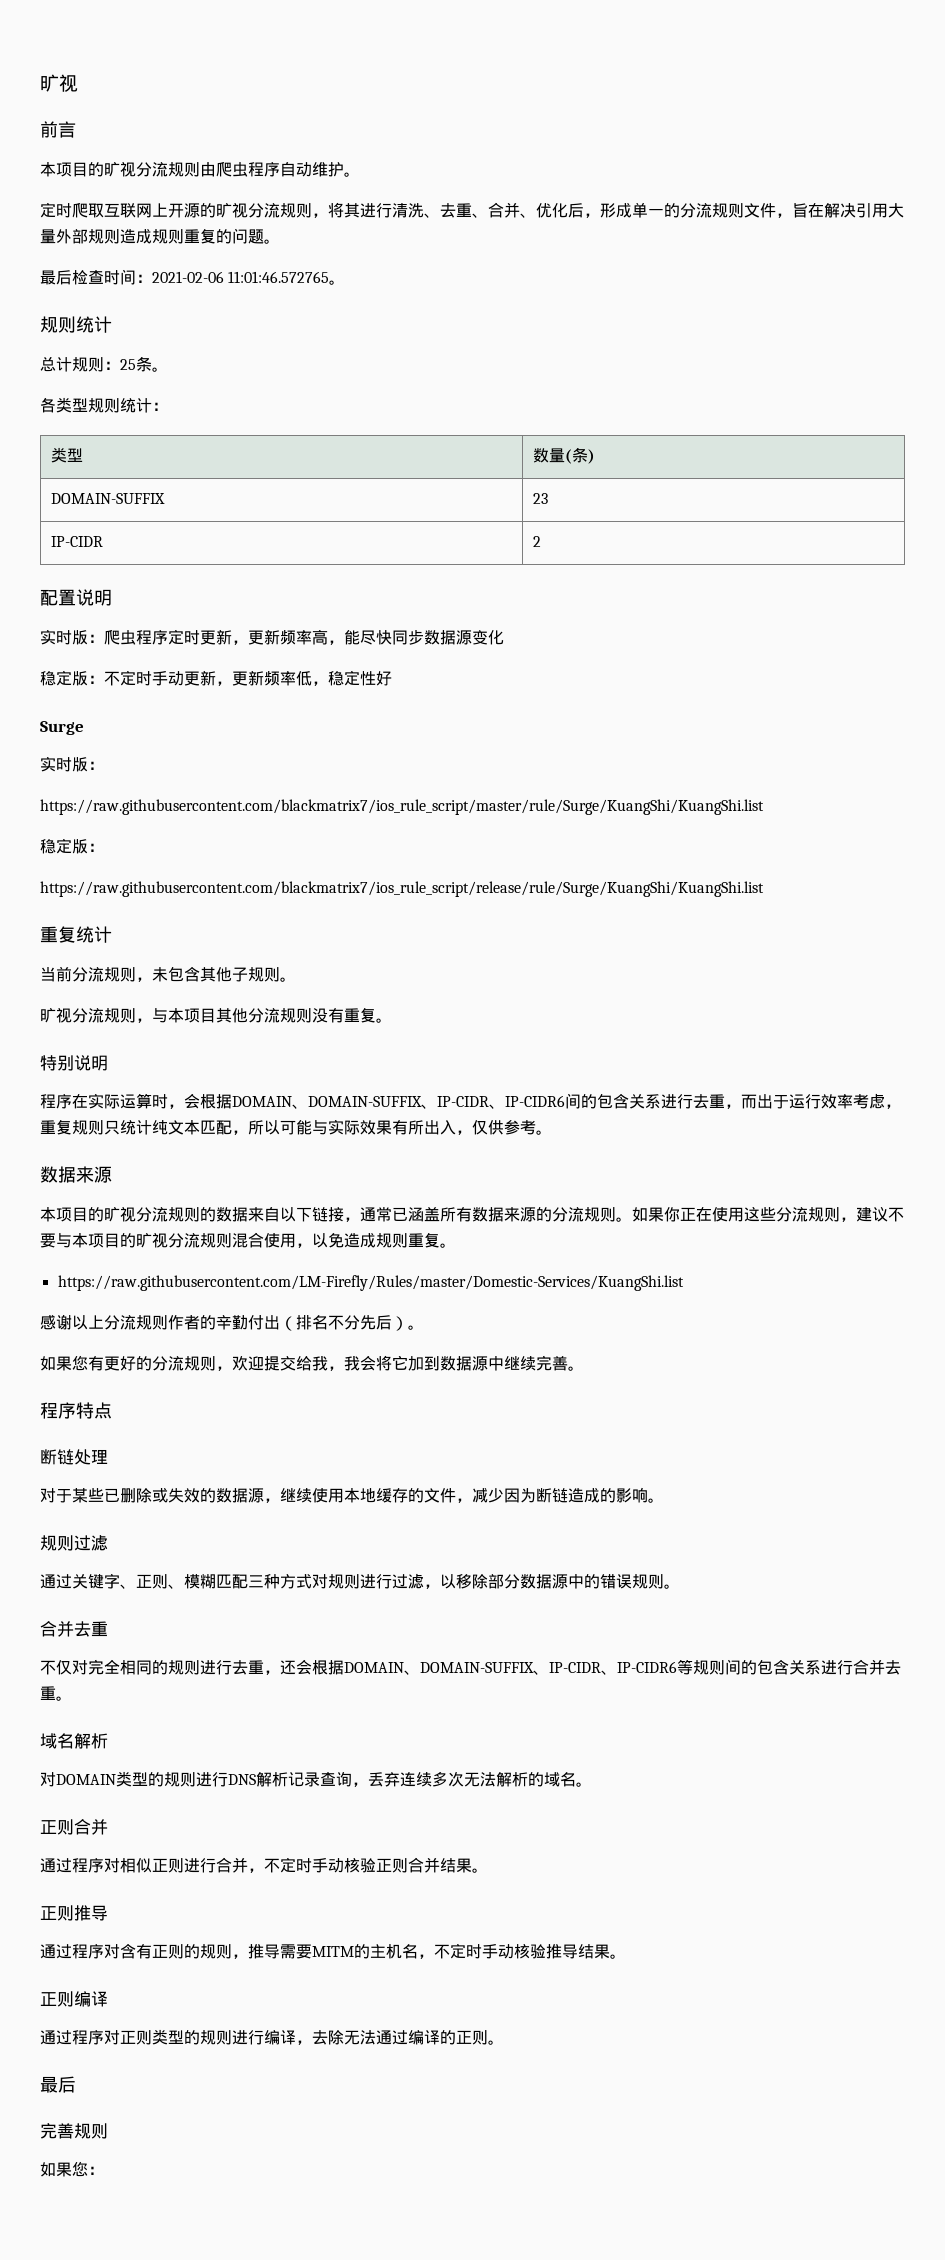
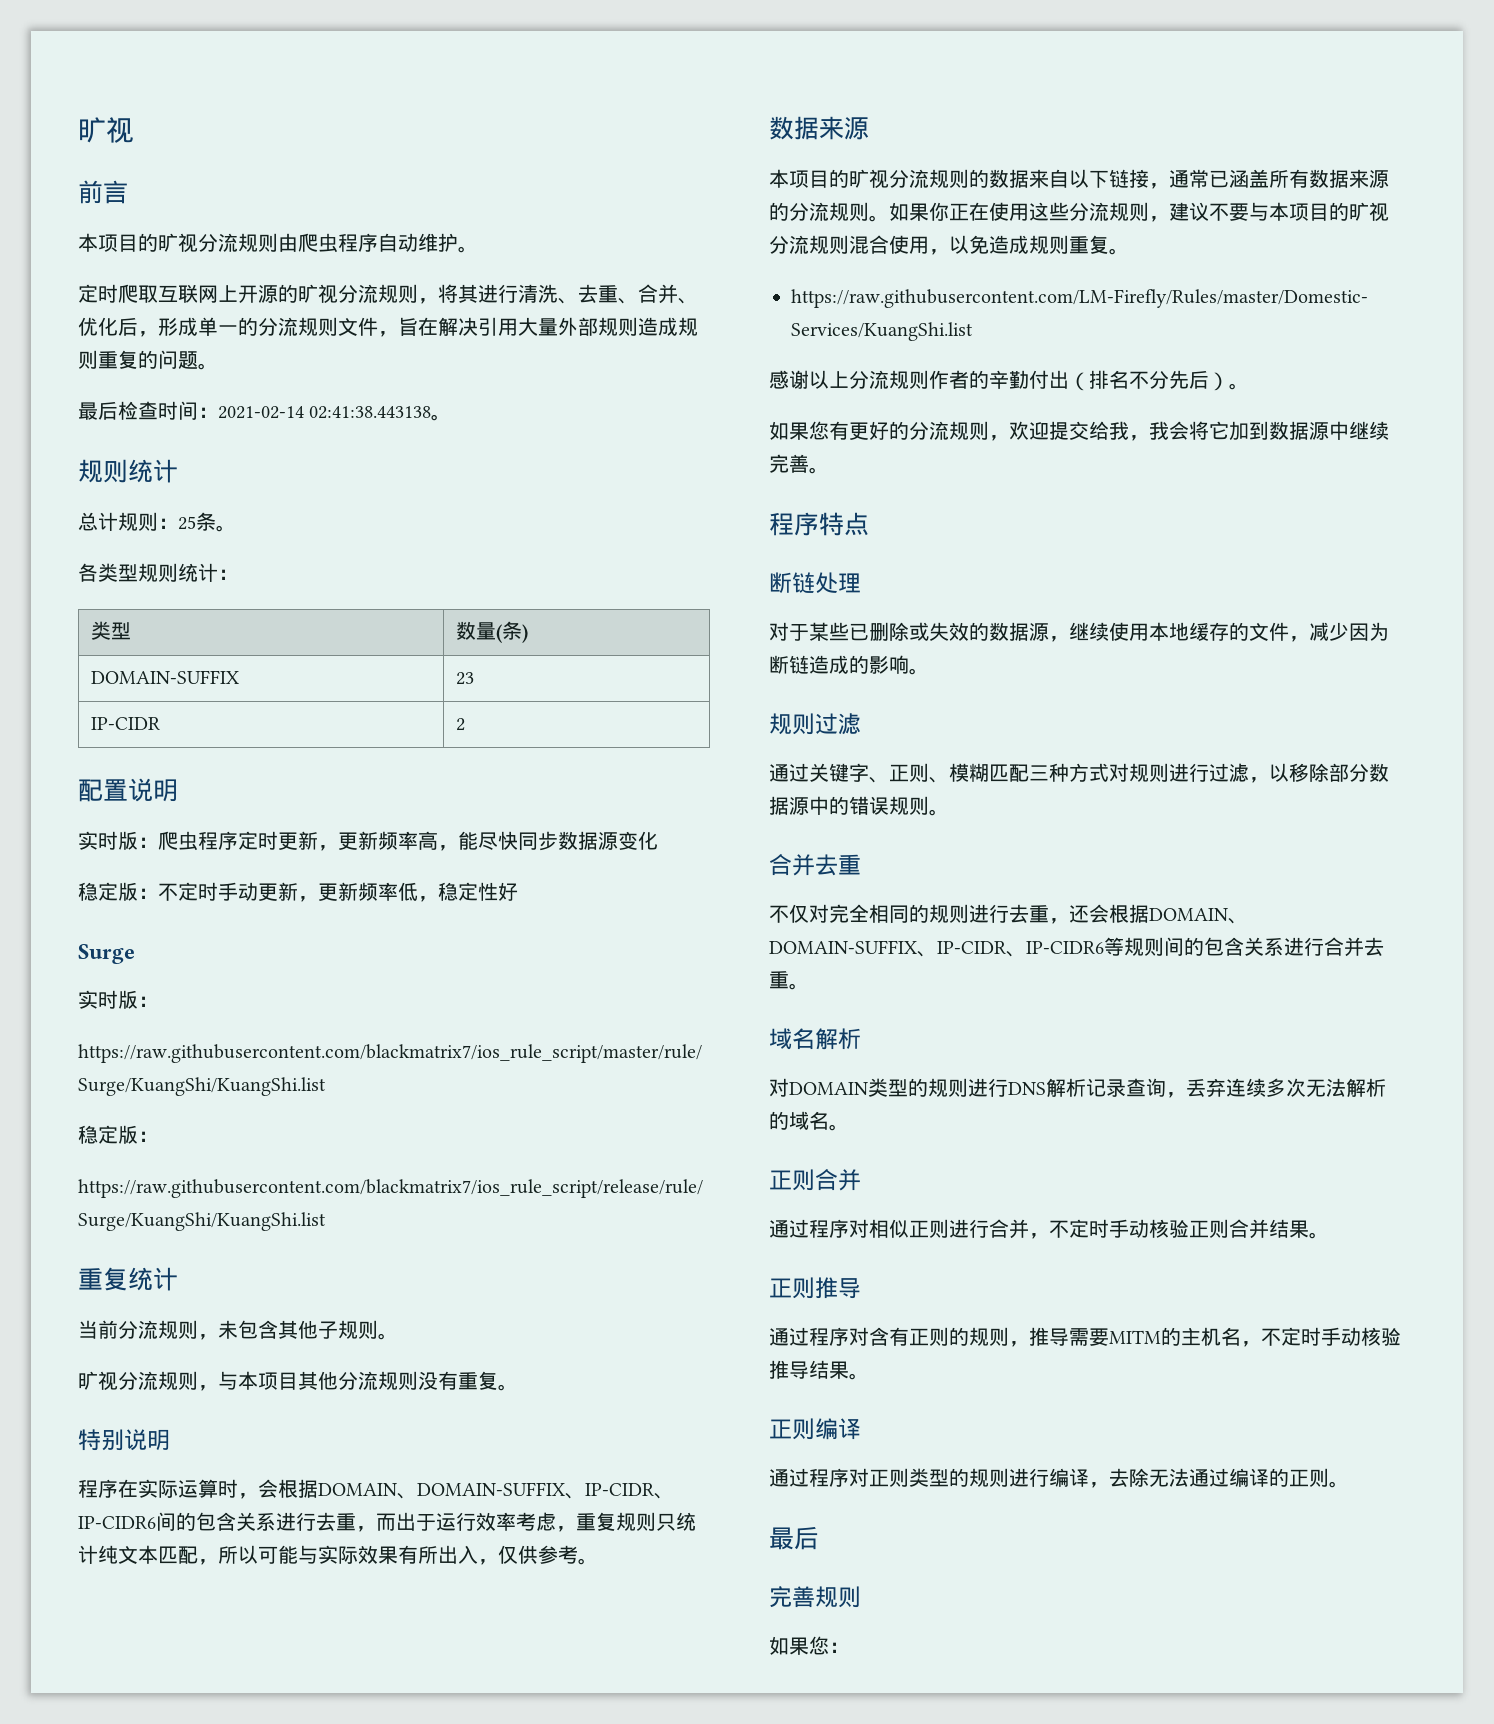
[152,271,330,283] 2021-02-06 11:01:46.572765 -> [218,406,432,419] 2021-02-14 02:41:38.443138

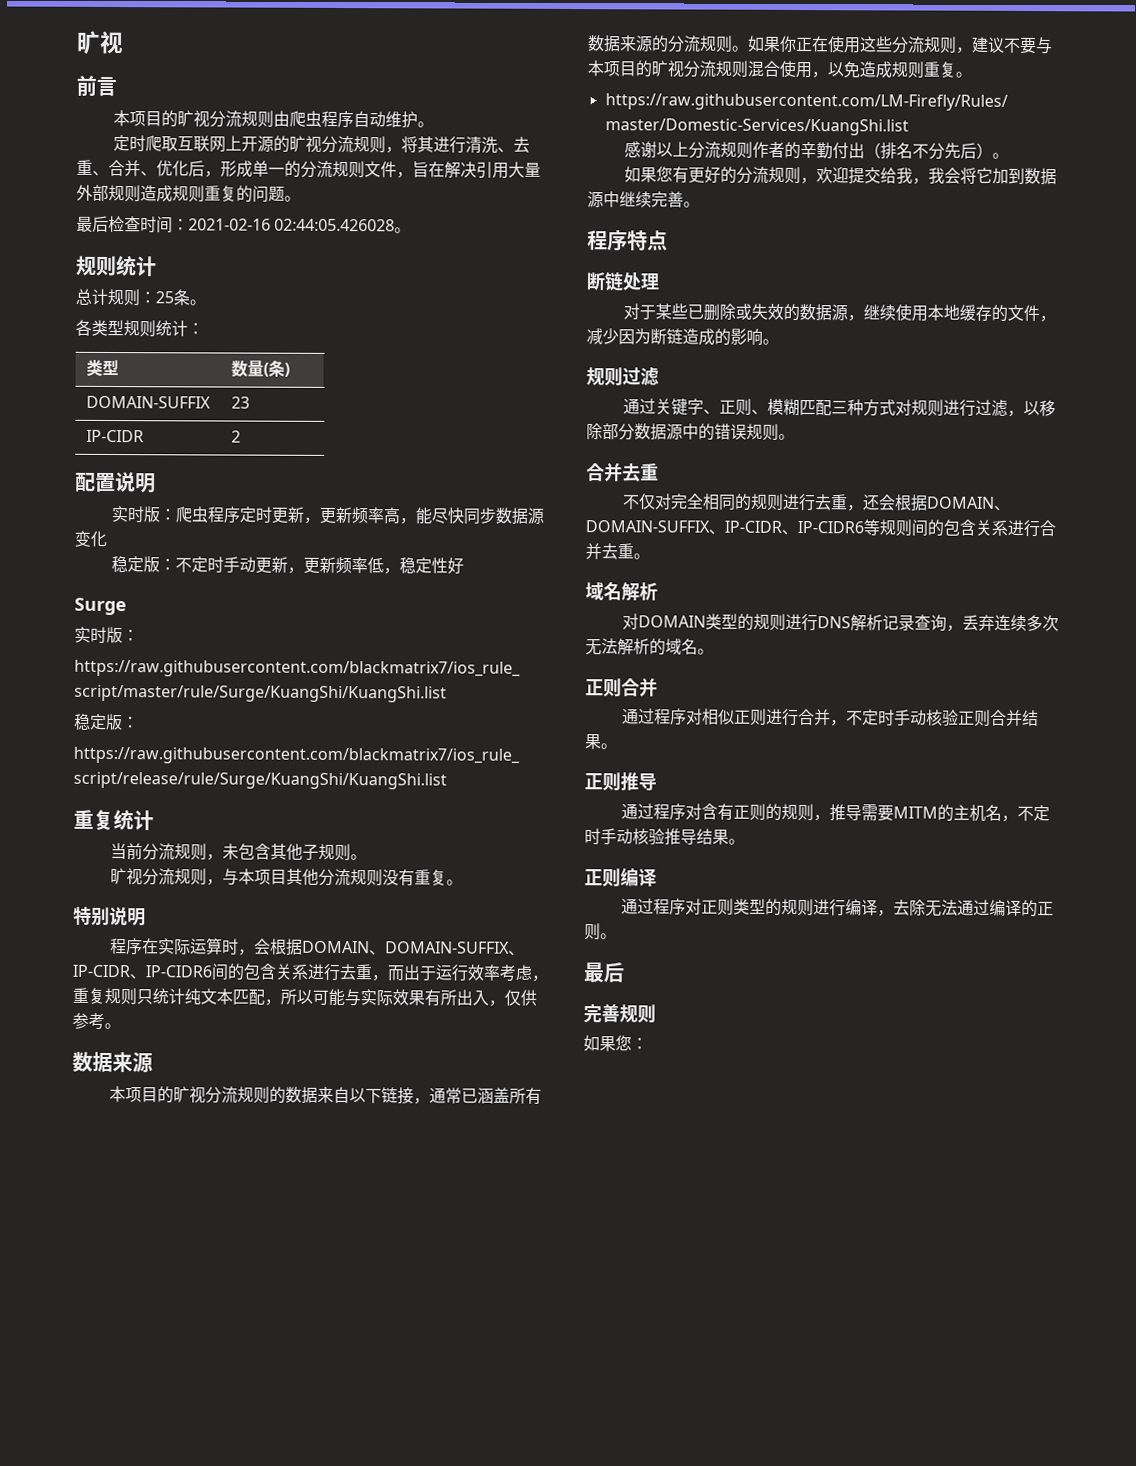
[218,406,432,419] 2021-02-14 02:41:38.443138 -> [188,218,396,232] 2021-02-16 02:44:05.426028

